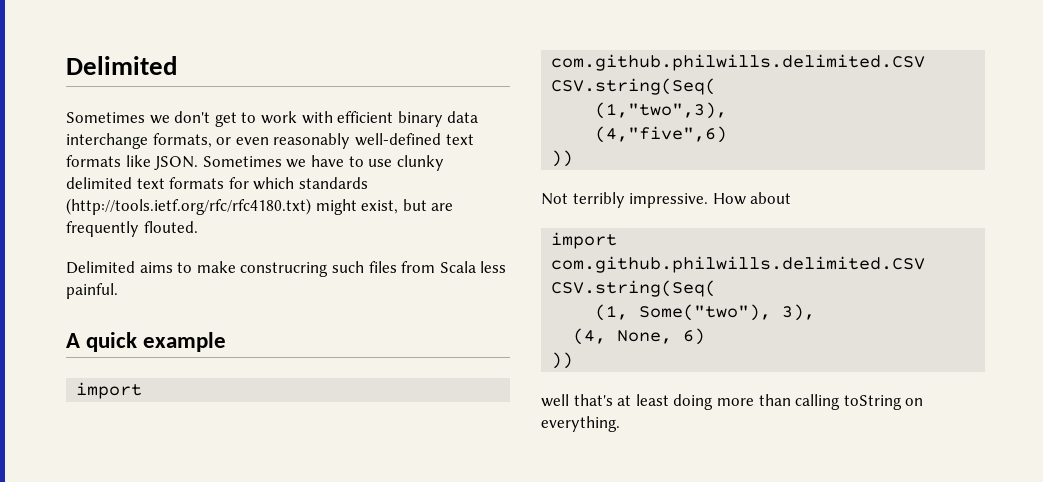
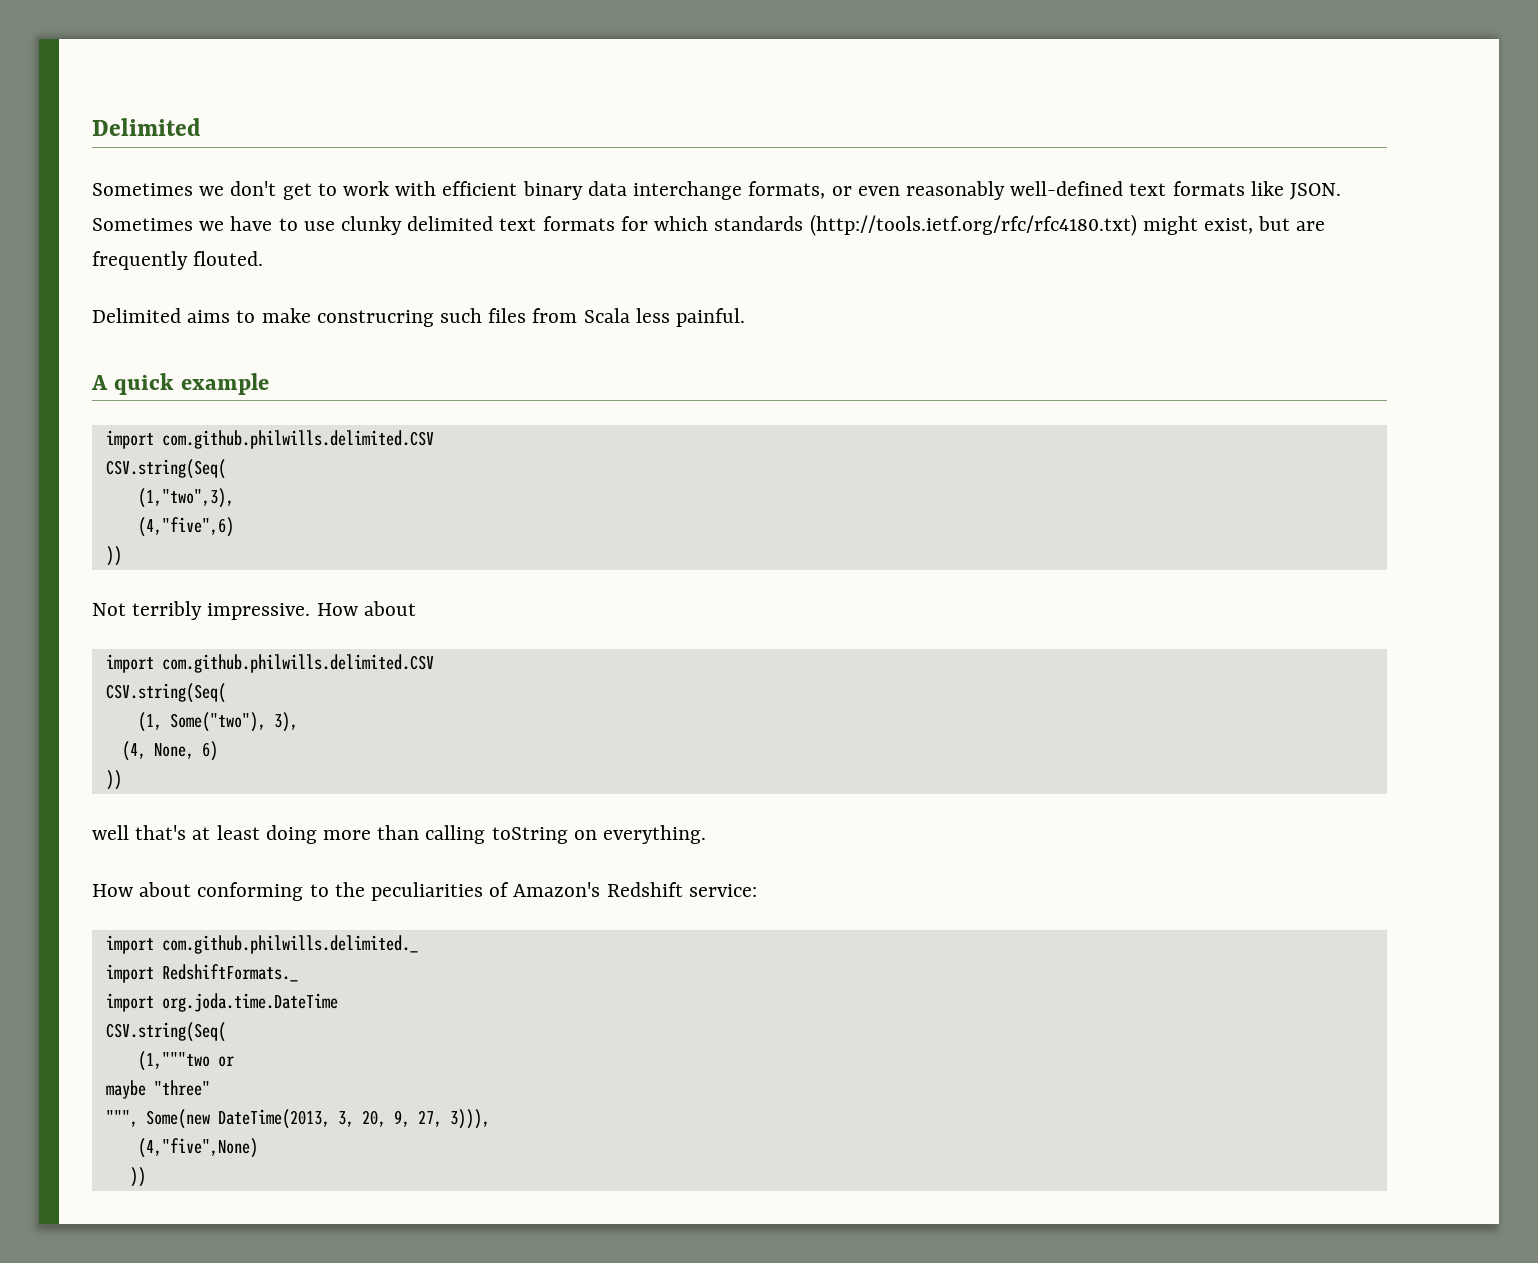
(620, 424) none -> [92,882,757,901] [105,935,418,954] [105,964,298,983] [105,993,338,1012] [105,1022,226,1042] [137,1051,234,1071] [105,1080,210,1099] [105,1109,490,1129] [137,1138,258,1158] [129,1167,146,1187] // How about conforming to the peculiarities of Amazon's Redshift service: // import com.github.philwills.delimited._ // import RedshiftFormats._ // import org.joda.time.DateTime // CSV.string(Seq( // (1,"""two or // maybe "three" // """, Some(new DateTime(2013, 3, 20, 9, 27, 3))), // (4,"five",None) // ))

